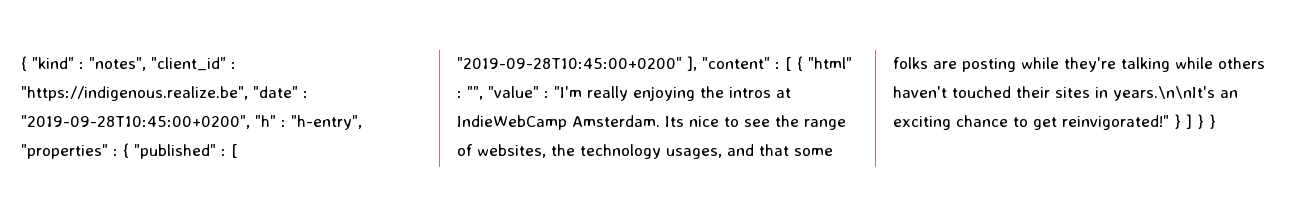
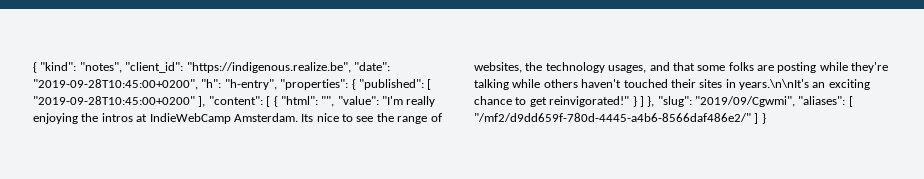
[21,56,236,71] [21,86,308,101] [21,115,362,130] [21,143,238,159] [457,56,852,71] [457,86,549,100] { "kind" : "notes", "client_id" : "https://indigenous.realize.be", "date" : "2019-09-28T10:45:00+0200", "h" : "h-entry", "properties" : { "published" : [ "2019-09-28T10:45:00+0200" ], "content" : [ { "html" : "", "value" : -> [33,62,390,73] [33,79,432,90] [33,96,379,107] { "kind": "notes", "client_id": "https://indigenous.realize.be", "date": "2019-09-28T10:45:00+0200", "h": "h-entry", "properties": { "published": [ "2019-09-28T10:45:00+0200" ], "content": [ { "html": "", "value":
[1197,114,1204,129] } -> [647,96,853,107] [474,113,759,124] }, "slug": "2019/09/Cgwmi", "aliases": [ "/mf2/d9dd659f-780d-4445-a4b6-8566daf486e2/" ]

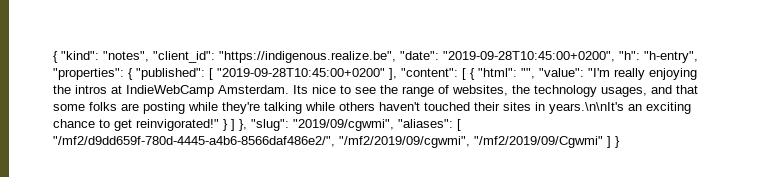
[695,96,795,107] "2019/09/Cgwmi", -> [293,119,394,131] "2019/09/cgwmi",
[474,113,751,122] "/mf2/d9dd659f-780d-4445-a4b6-8566daf486e2/" -> [53,136,603,148] "/mf2/d9dd659f-780d-4445-a4b6-8566daf486e2/", "/mf2/2019/09/cgwmi", "/mf2/2019/09/Cgwmi"

